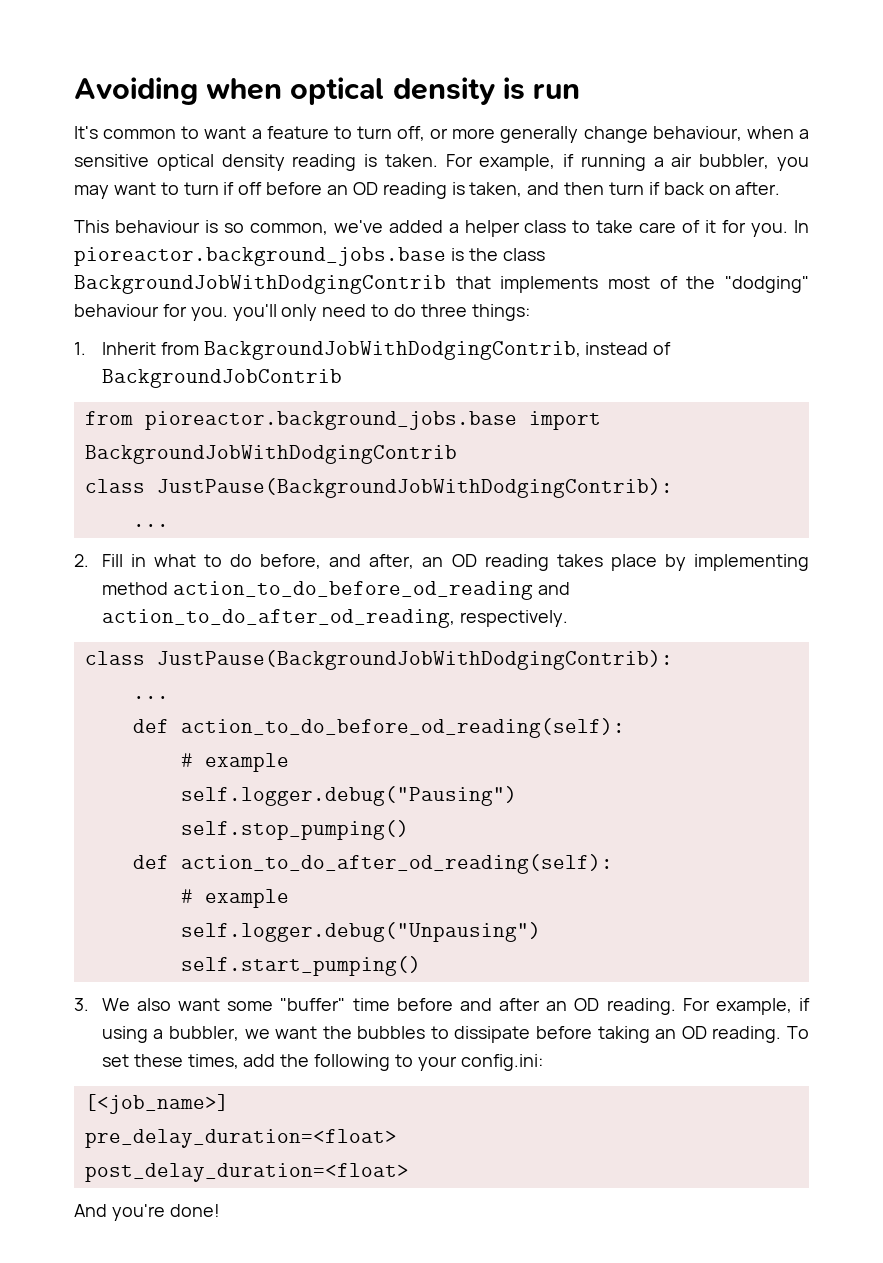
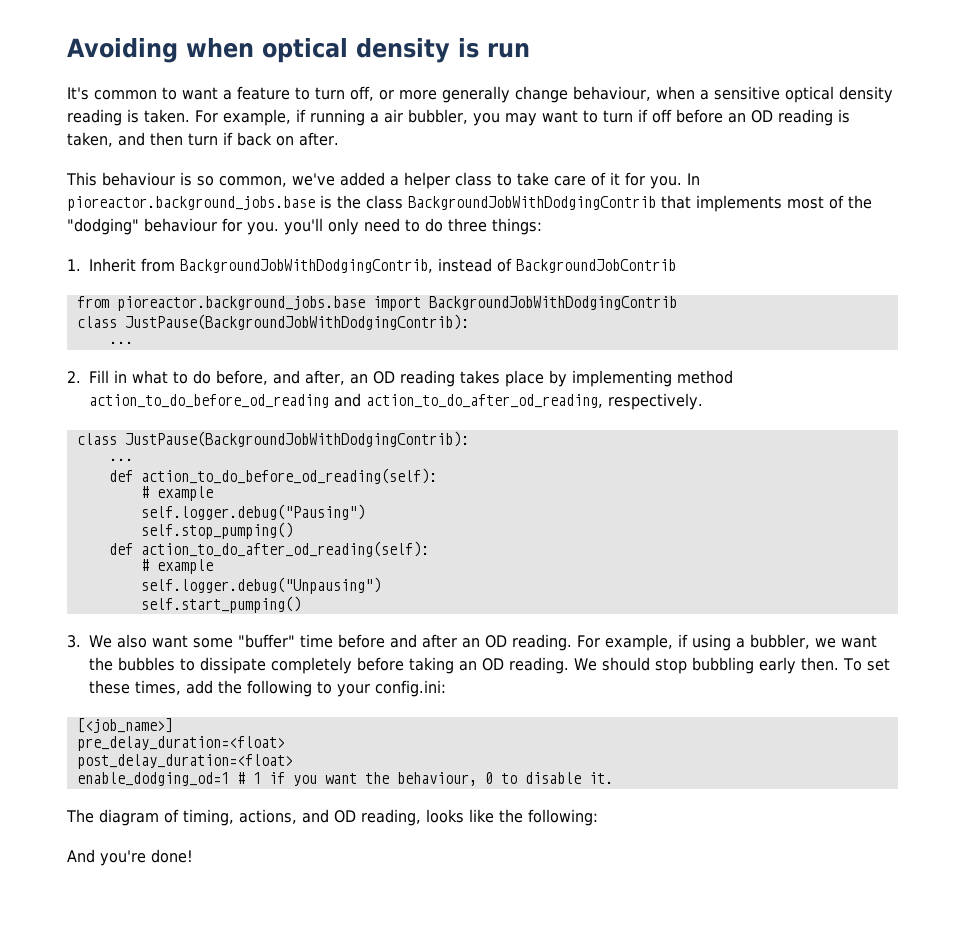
(531, 1034) none -> [271,657,352,674] completely
(782, 1034) none -> [574,657,839,674] We should stop bubbling early then.
(409, 1172) none -> [76,772,613,786] [66,809,598,826] // enable_dodging_od=1 # 1 if you want the behaviour, 0 to disable it. // The diagram of timing, actions, and OD reading, looks like the following:

